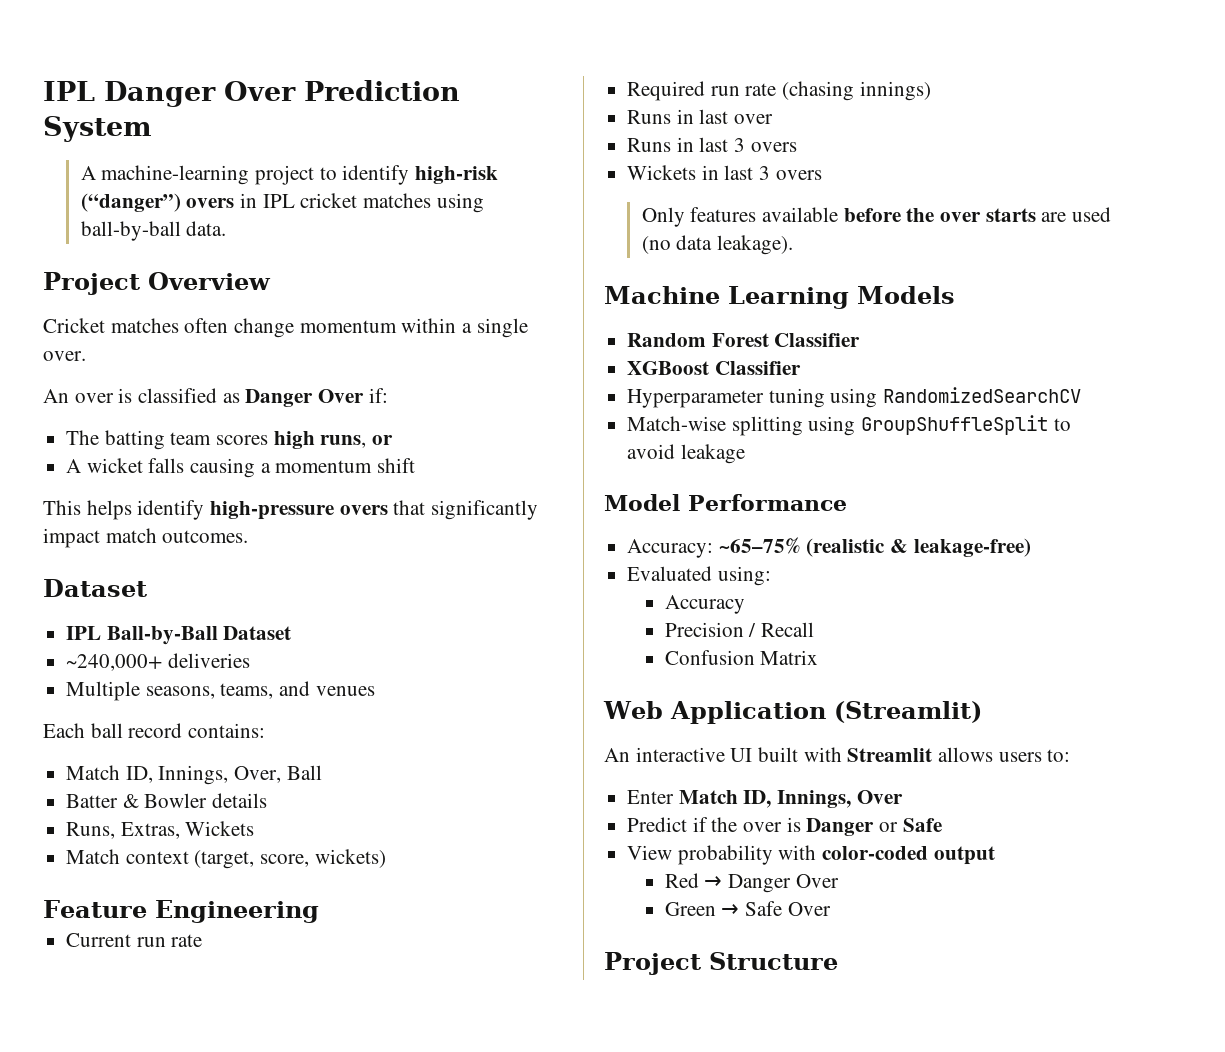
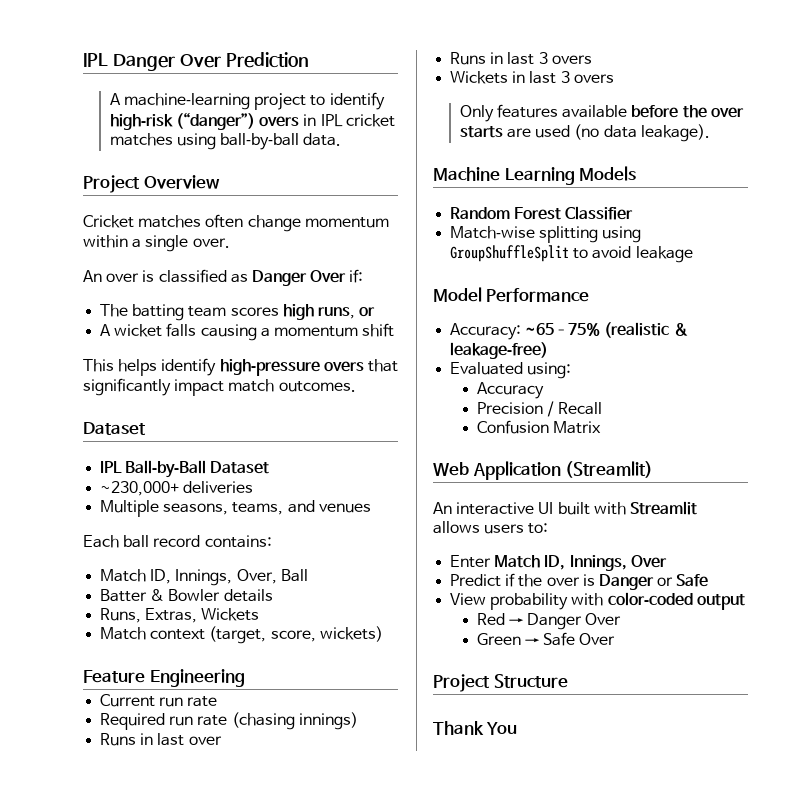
[43,116,152,142] System -> (309, 60) none
[66,654,163,671] ~240,000+ -> [100,481,180,496] ~230,000+
[627,361,801,375] [627,387,1082,408] // XGBoost Classifier // Hyperparameter tuning using RandomizedSearchCV -> (634, 213) none
(838, 961) none -> [433,721,518,735] // Thank You

